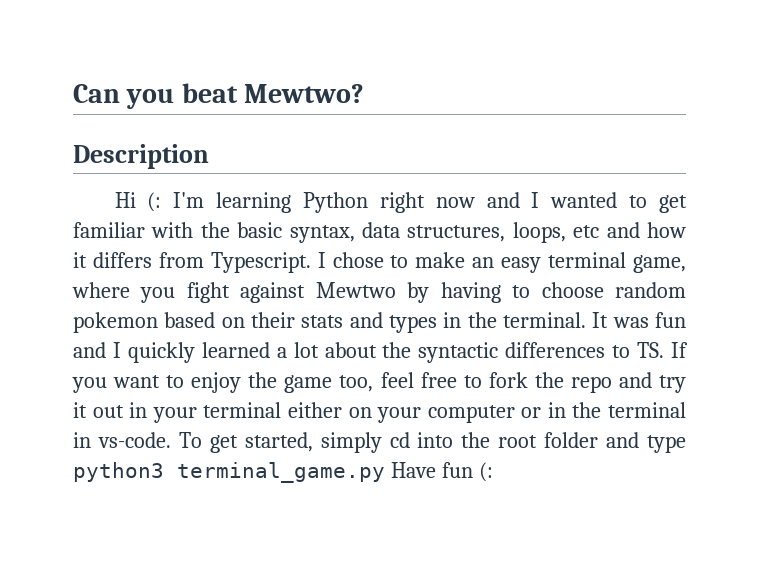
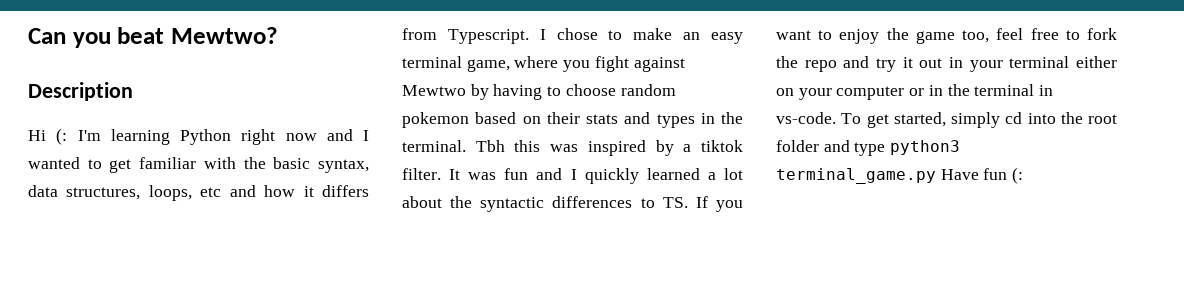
(586, 320) none -> [475,140,743,156] [402,168,441,180] Tbh this was inspired by a tiktok filter.

